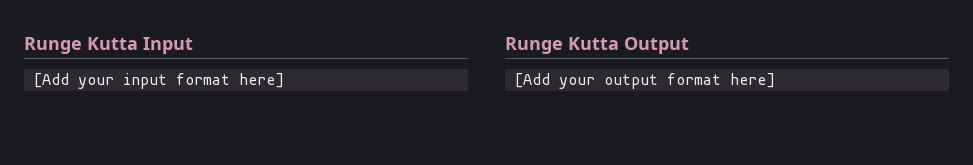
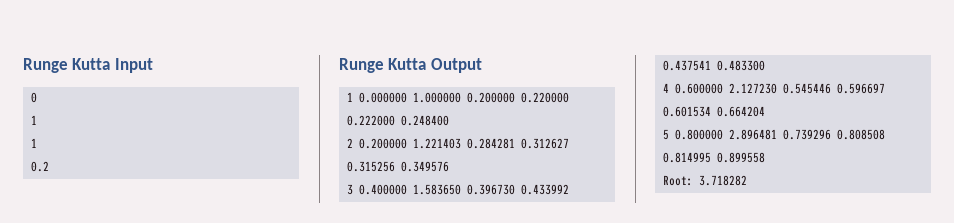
[33,73,285,89] [505,37,689,54] [514,73,776,89] [Add your input format here] // Runge Kutta Output // [Add your output format here] -> [31,92,38,103] [31,115,38,125] [31,138,38,148] [31,161,50,172] [339,58,482,73] [347,92,570,103] [347,115,450,126] [347,138,570,149] [347,161,450,172] [347,184,570,195] [663,60,766,71] [663,83,886,94] [663,106,766,117] [663,129,886,140] [663,152,766,163] [663,175,748,186] 0 // 1 // 1 // 0.2 // Runge Kutta Output // 1 0.000000 1.000000 0.200000 0.220000 0.222000 0.248400 // 2 0.200000 1.221403 0.284281 0.312627 0.315256 0.349576 // 3 0.400000 1.583650 0.396730 0.433992 0.437541 0.483300 // 4 0.600000 2.127230 0.545446 0.596697 0.601534 0.664204 // 5 0.800000 2.896481 0.739296 0.808508 0.814995 0.899558 // Root: 3.718282

